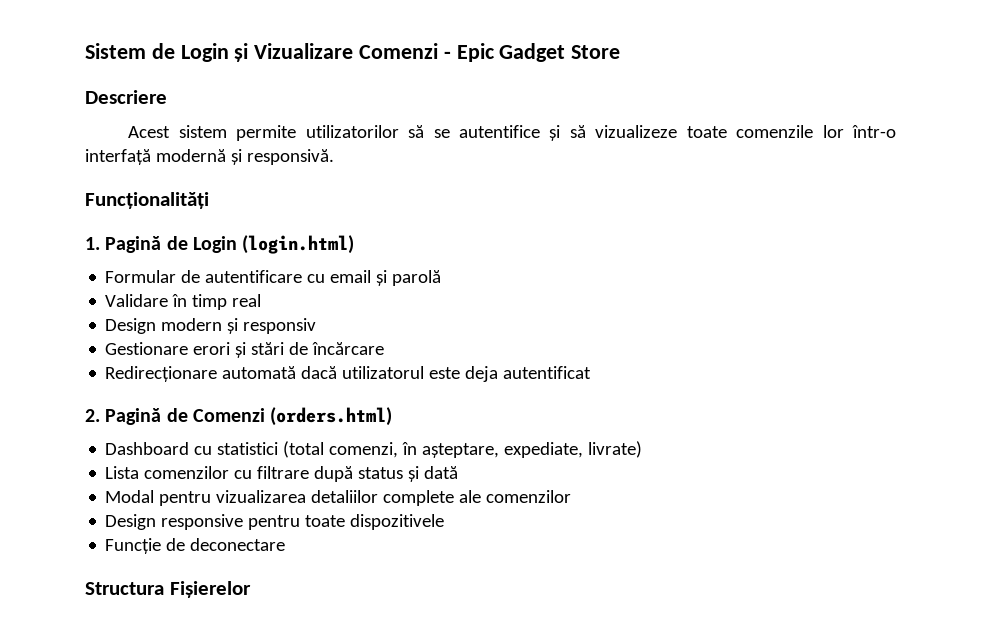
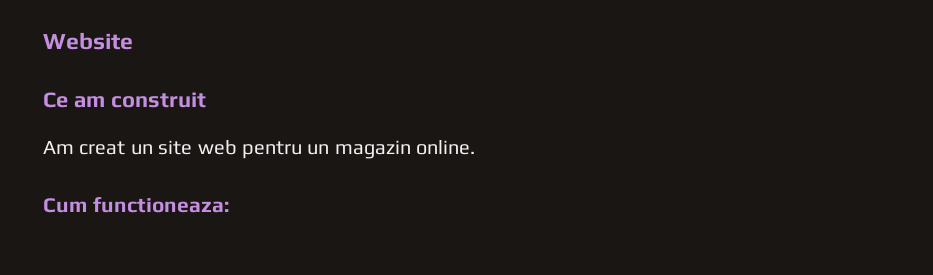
[85,43,621,62] [85,90,167,104] [128,125,897,141] [85,149,334,165] [85,192,209,209] [85,235,355,254] [105,270,442,286] [105,294,262,310] [105,318,317,334] [105,342,385,358] [105,366,592,382] [85,407,393,426] [105,441,643,458] [105,466,459,482] [105,490,572,506] [105,514,445,530] [105,538,286,554] [85,581,251,598] Sistem de Login și Vizualizare Comenzi - Epic Gadget Store // Descriere // Acest sistem permite utilizatorilor să se autentifice și să vizualizeze toate comenzile lor într-o interfață modernă și responsivă. // Funcționalități // 1. Pagină de Login (login.html) // Formular de autentificare cu email și parolă // Validare în timp real // Design modern și responsiv // Gestionare erori și stări de încărcare // Redirecționare automată dacă utilizatorul este deja autentificat // 2. Pagină de Comenzi (orders.html) // Dashboard cu statistici (total comenzi, în așteptare, expediate, livrate) // Lista comenzilor cu filtrare după status și dată // Modal pentru vizualizarea detaliilor complete ale comenzilor // Design responsive pentru toate dispozitivele // Funcție de deconectare // Structura Fișierelor -> [43,32,133,50] [43,92,206,108] [43,140,476,159] [43,197,229,213] Website // Ce am construit // Am creat un site web pentru un magazin online. // Cum functioneaza:

